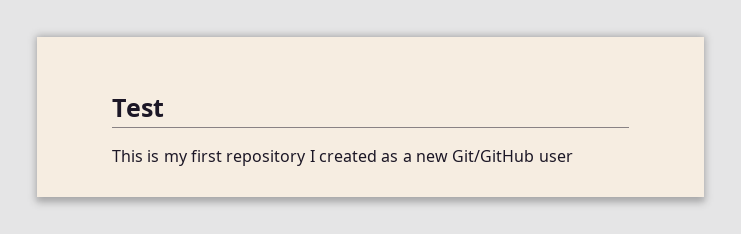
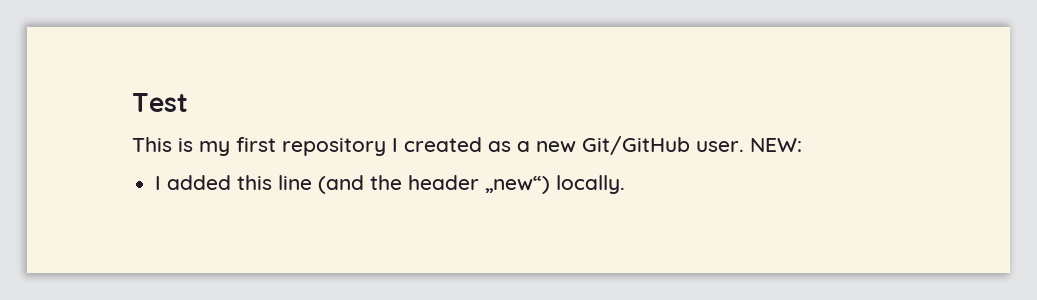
[538,153,573,162] user -> [696,138,802,152] [155,175,626,194] user. NEW: // I added this line (and the header „new“) locally.

